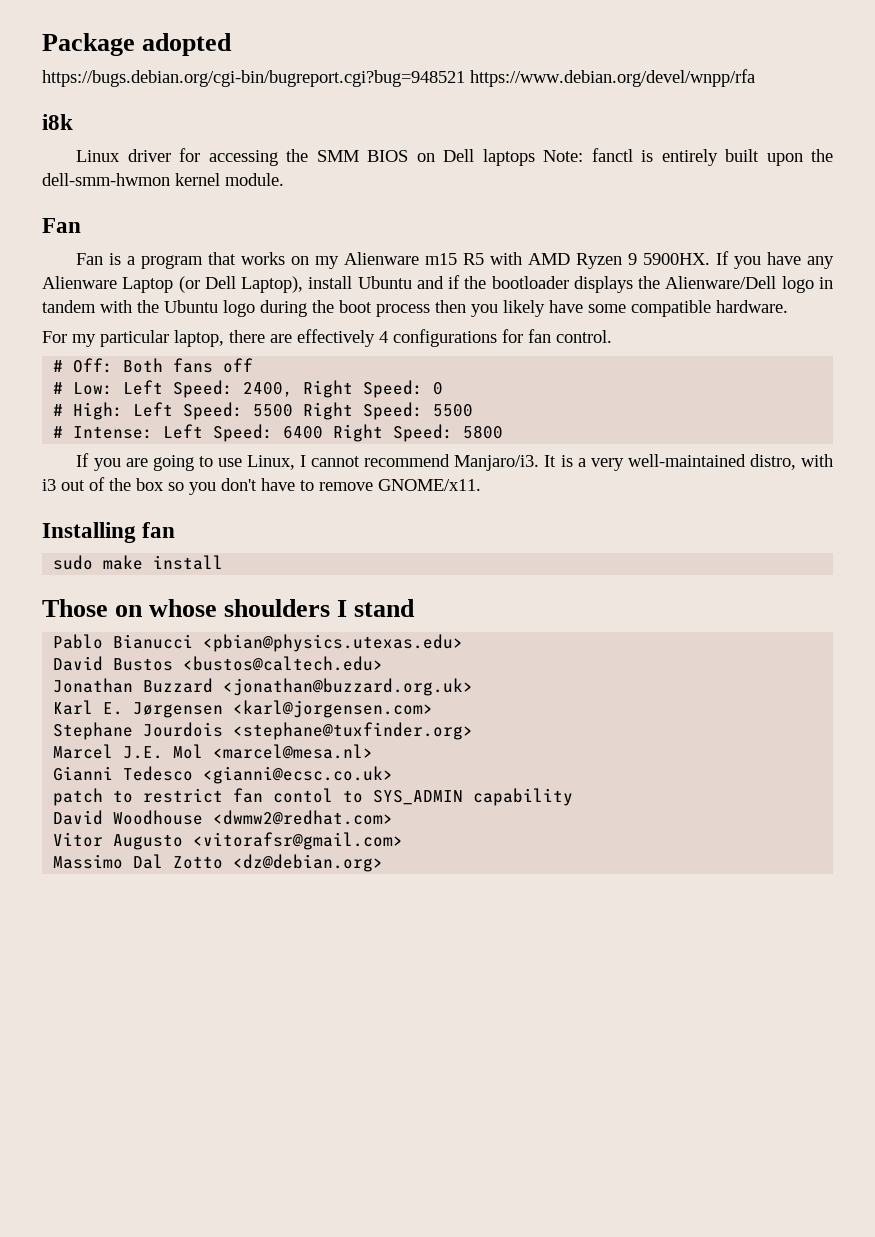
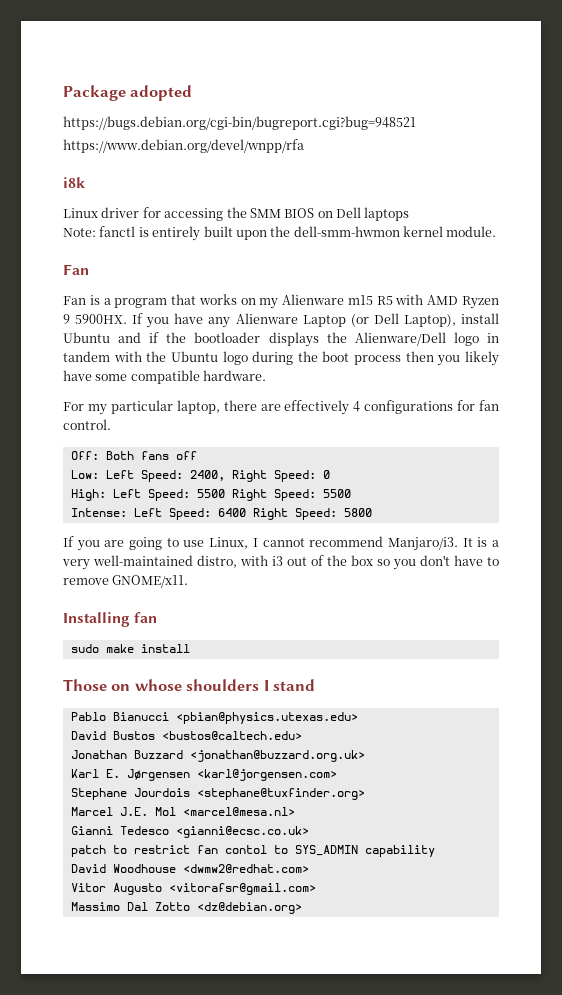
(465, 78) none -> (416, 123) //
(535, 157) none -> (410, 214) //
[53,360,64,372] # -> (111, 424) none
[53,382,64,394] # -> (197, 455) none
[53,404,64,416] # -> (330, 474) none
[53,426,64,438] # -> (351, 493) none

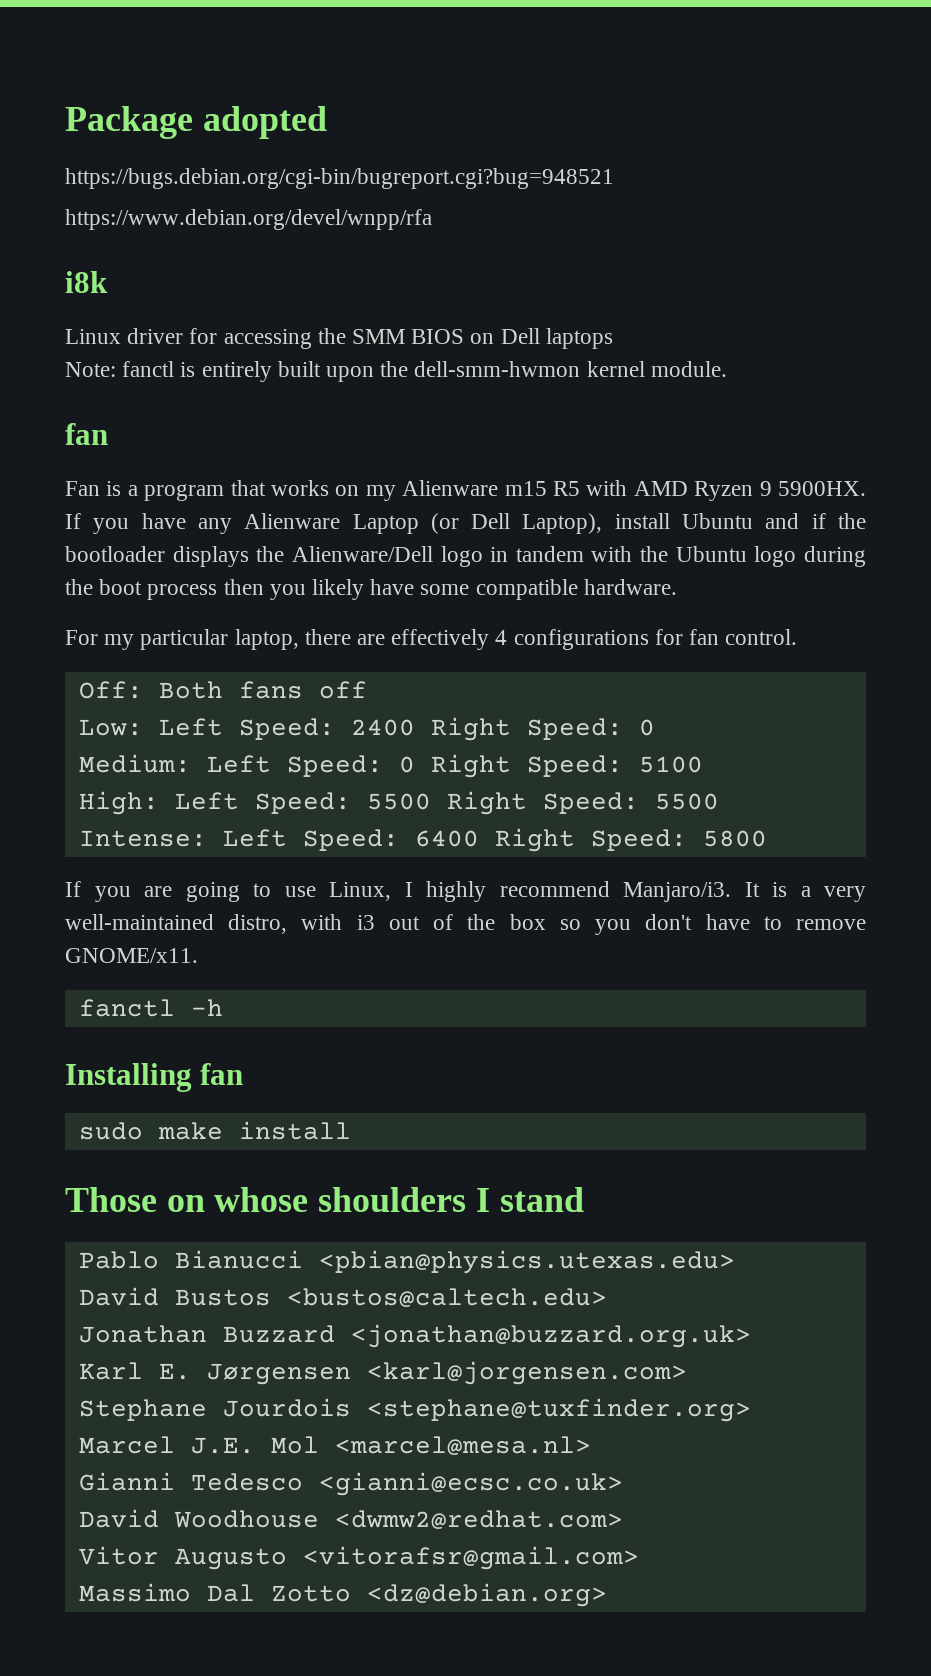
[63,264,89,275] Fan -> [65,423,108,445] fan
[189,470,225,481] 2400, -> [350,719,415,736] 2400
(330, 474) none -> [78,754,703,778] // Medium: Left Speed: 0 Right Speed: 5100
[262,538,305,547] cannot -> [426,881,486,902] highly
(189, 581) none -> [78,999,223,1017] // fanctl -h
[70,845,435,857] // patch to restrict fan contol to SYS_ADMIN capability -> (623, 1484) none

